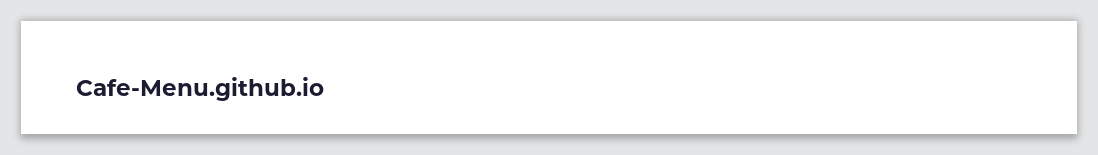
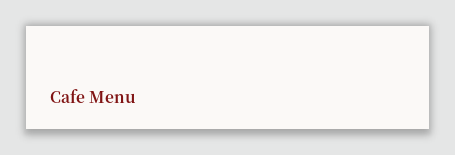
[76,77,324,101] Cafe-Menu.github.io -> [50,89,137,103] Cafe Menu

